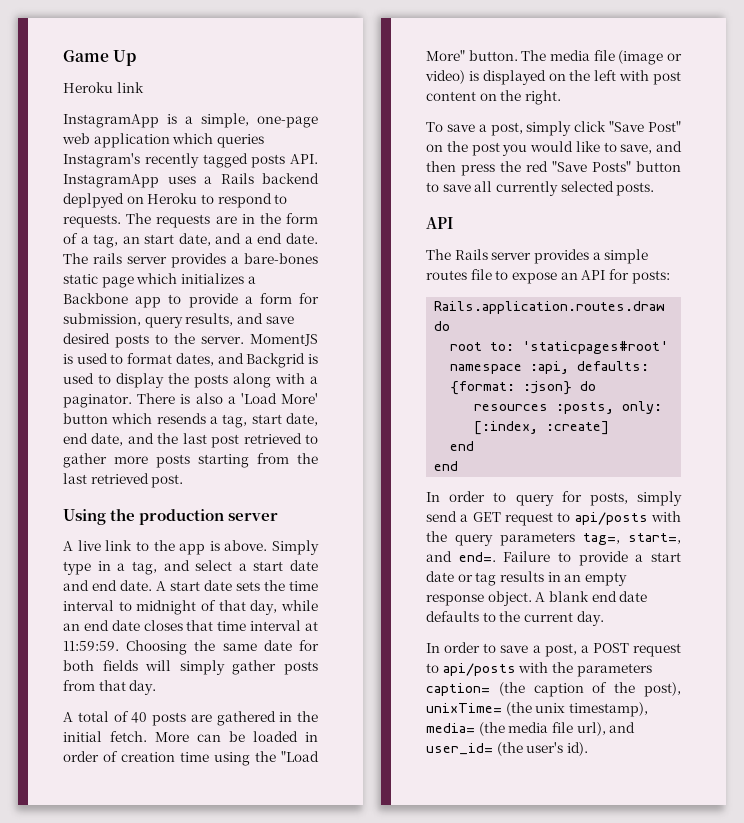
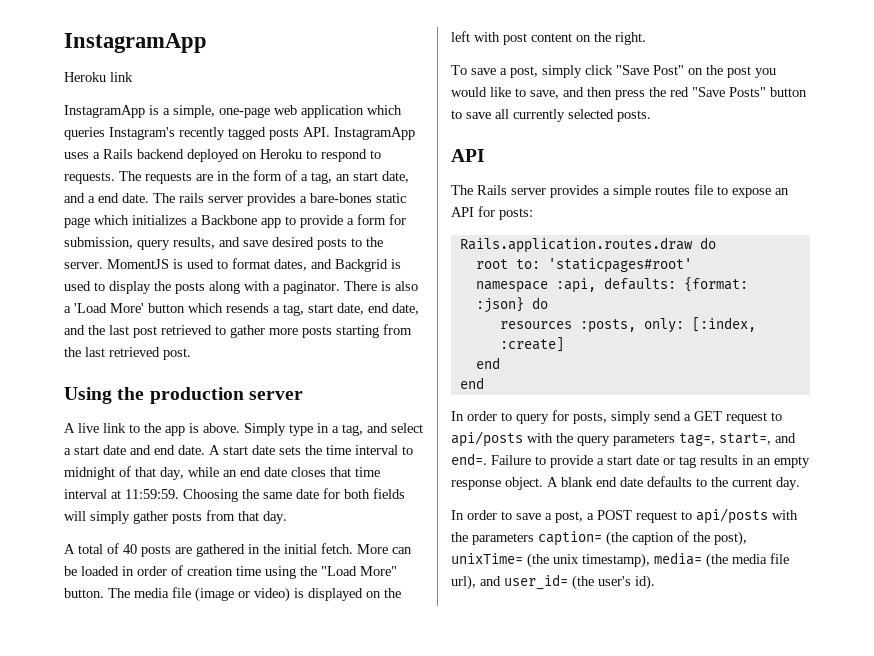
[63,50,137,66] Game Up -> [64,33,207,53] InstagramApp
[63,193,124,208] deplpyed -> [187,149,239,162] deployed

